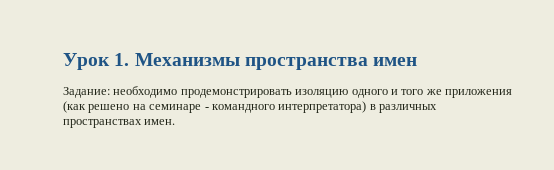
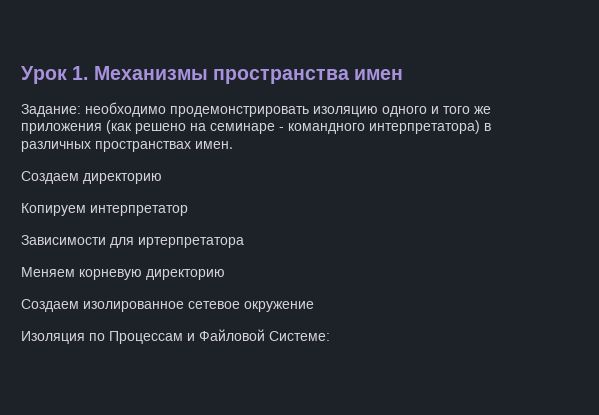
(176, 122) none -> [21,171,162,184] [21,203,188,216] [21,235,244,248] [21,267,225,280] [21,299,314,312] [21,329,330,344] // Создаем директорию // Копируем интерпретатор // Зависимости для иртерпретатора // Меняем корневую директорию // Создаем изолированное сетевое окружение // Изоляция по Процессам и Файловой Системе:

